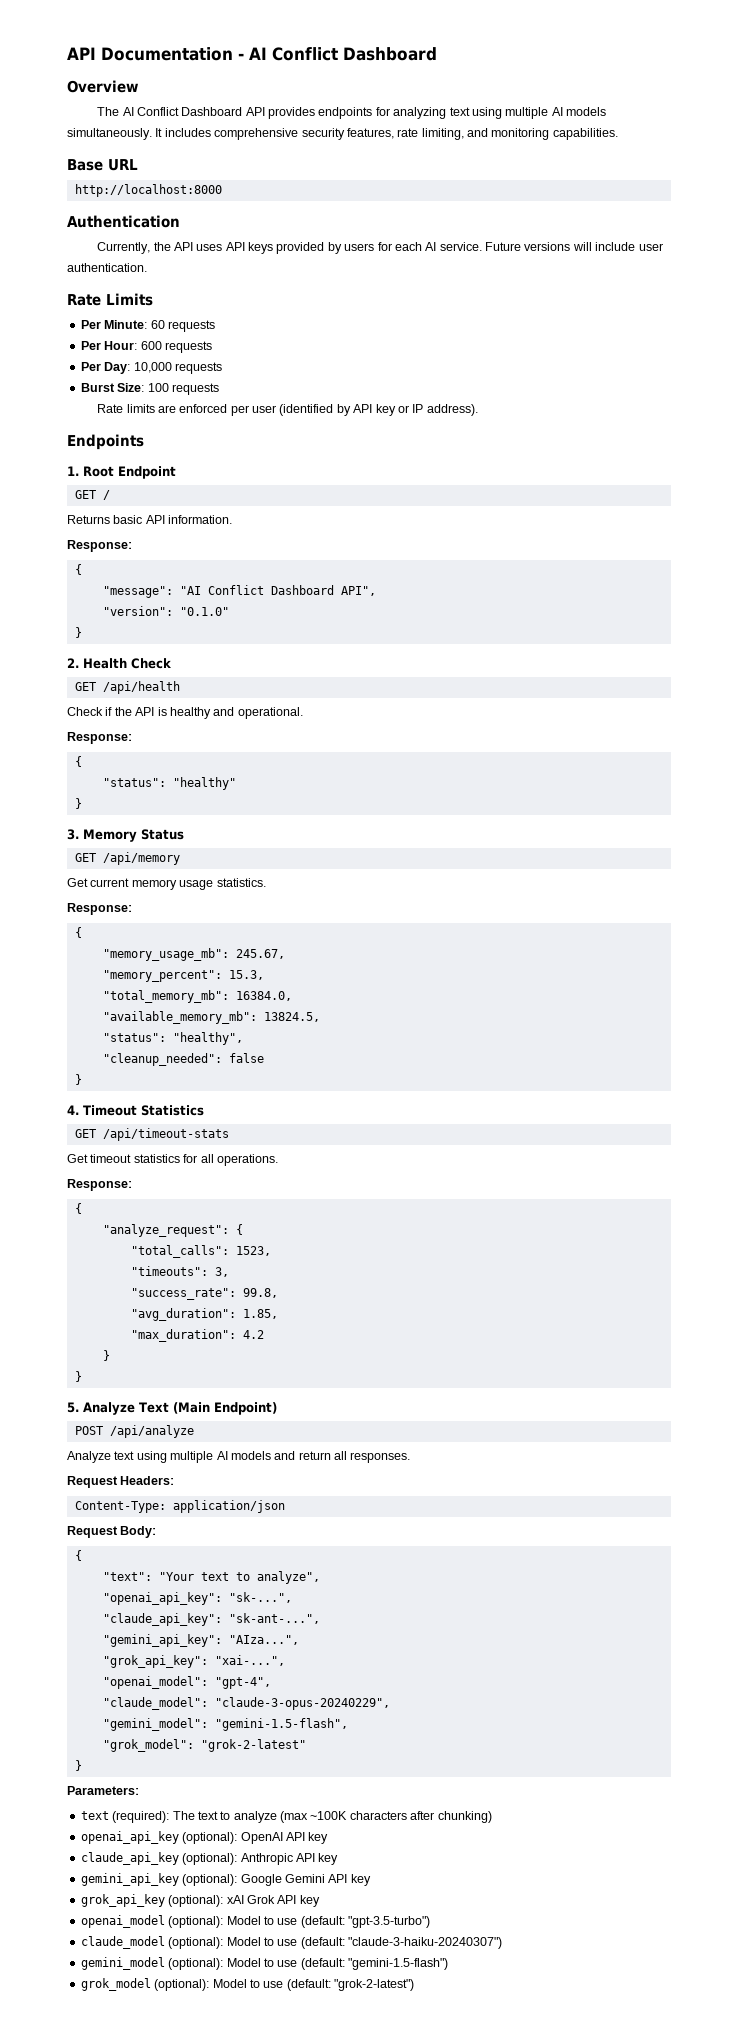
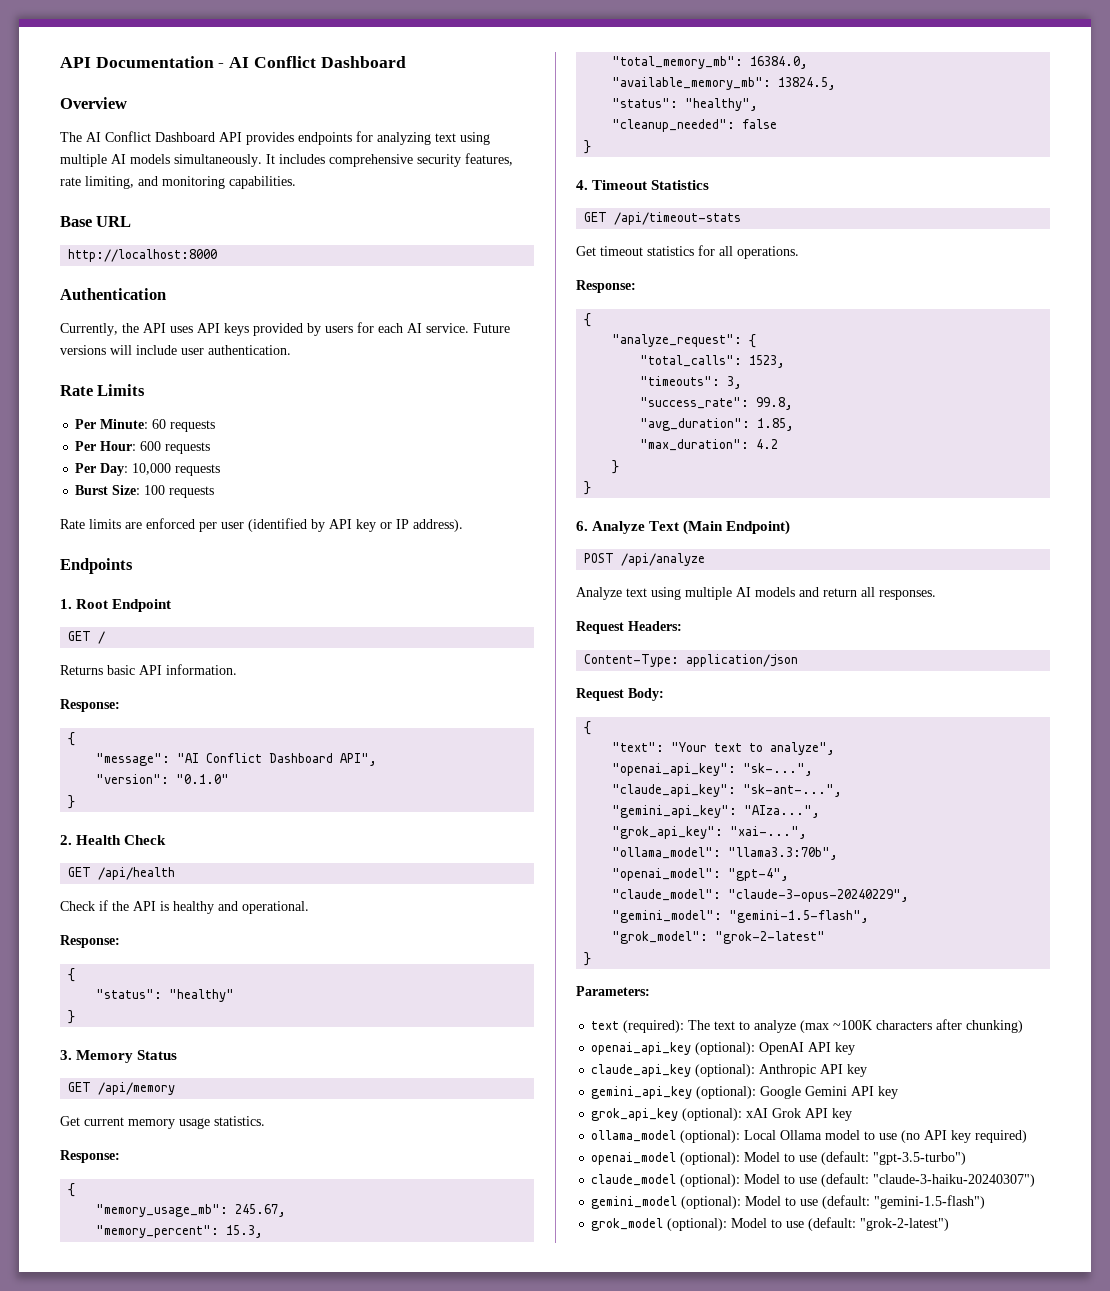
[67,1402,79,1413] 5. -> [576,521,588,531] 6.
(285, 1660) none -> [612,847,839,860] // "ollama_model": "llama3.3:70b",
(320, 1901) none -> [591,1130,1028,1143] // ollama_model (optional): Local Ollama model to use (no API key required)

